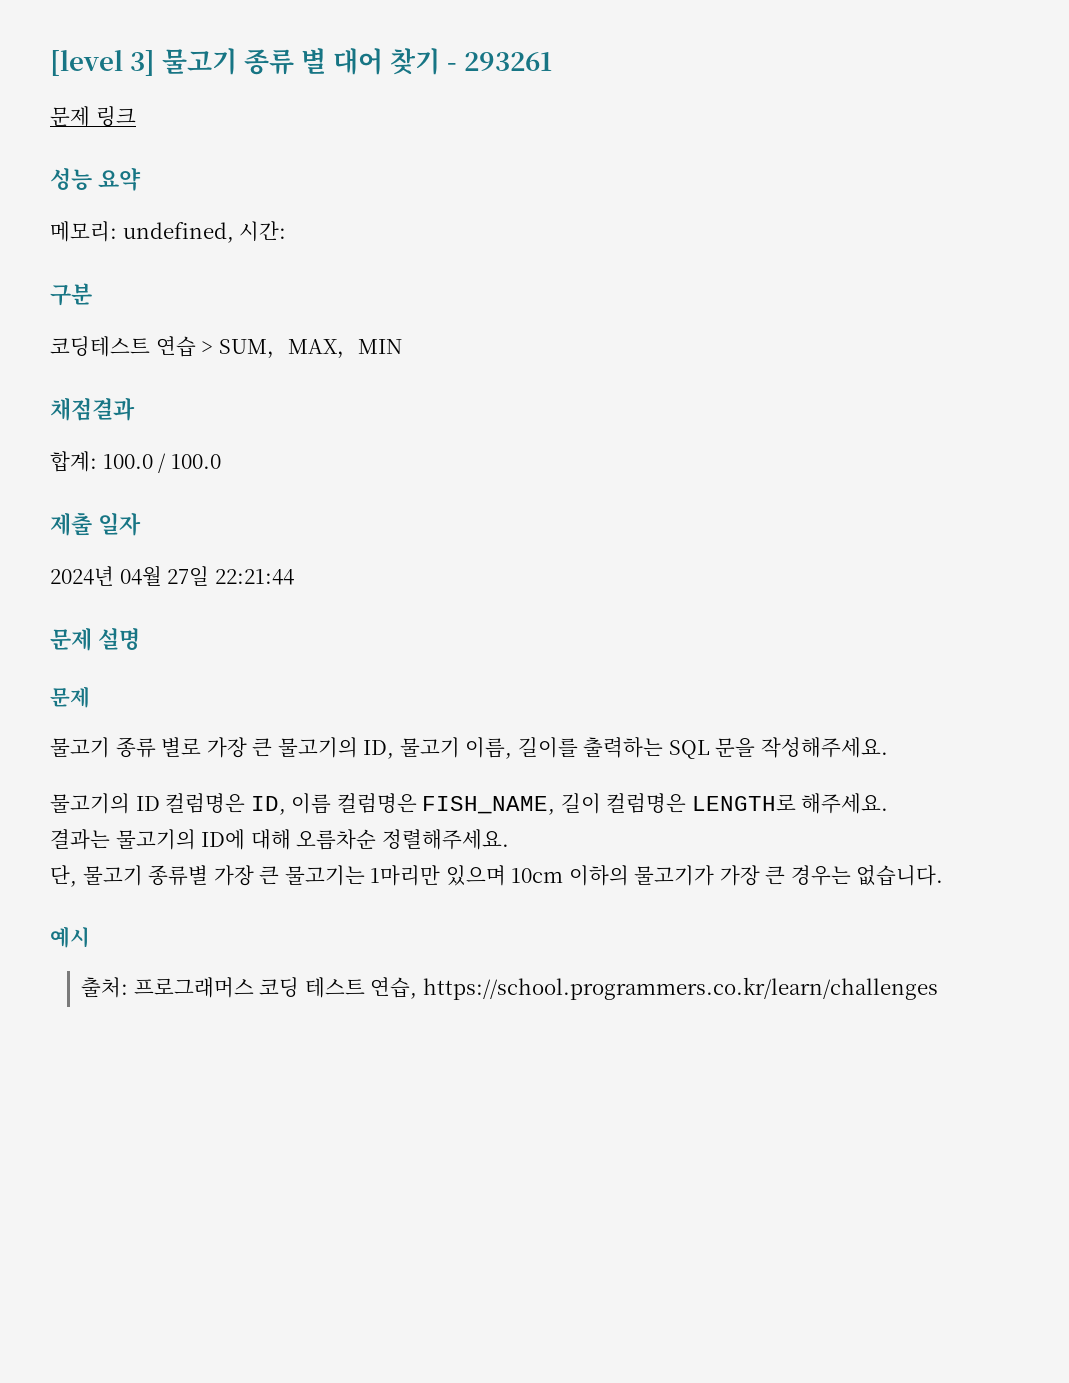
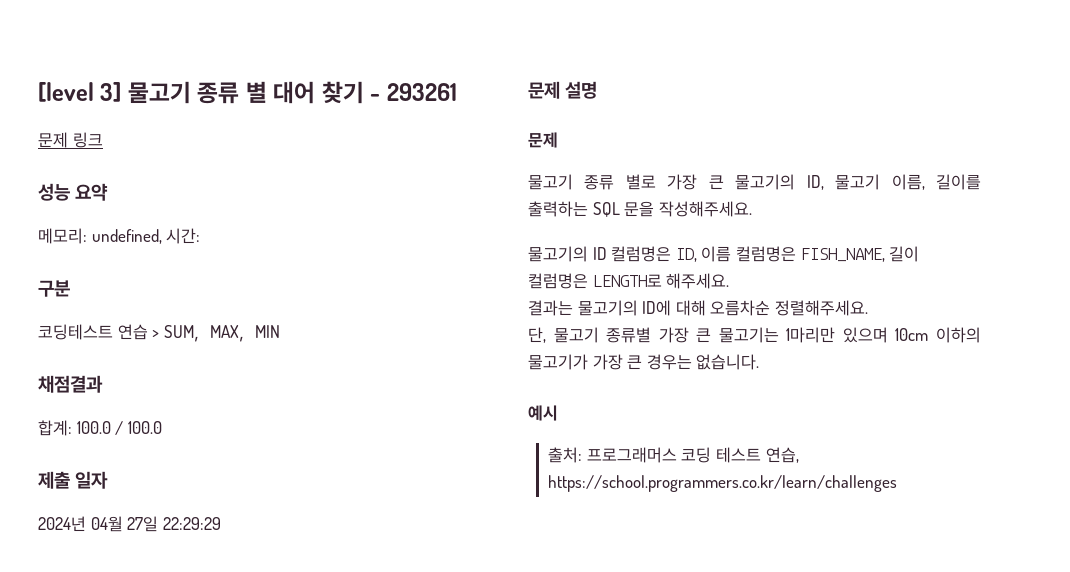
[214,569,294,585] 22:21:44 -> [162,517,221,530] 22:29:29

